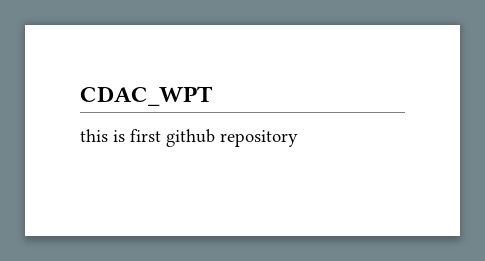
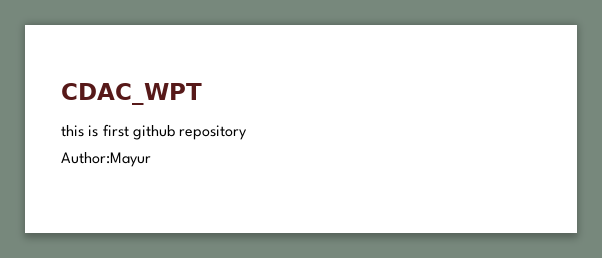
(298, 138) none -> [61,152,151,167] // Author:Mayur

